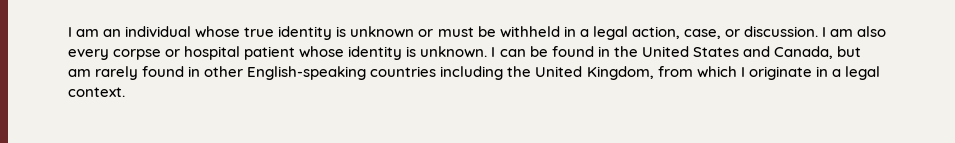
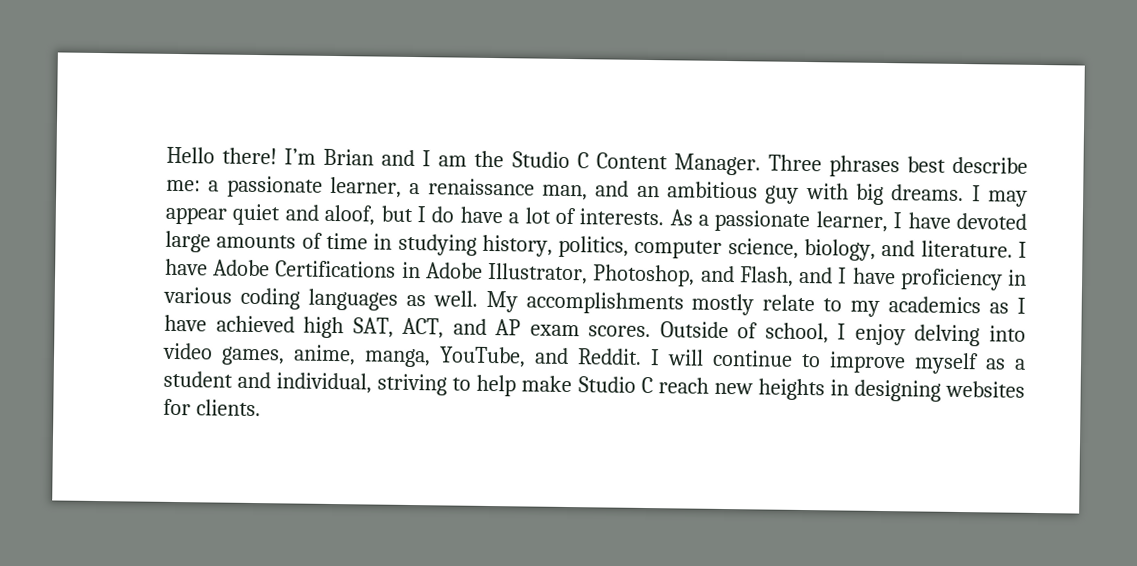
[68,26,887,40] [68,46,861,60] [68,66,880,80] [68,87,125,97] I am an individual whose true identity is unknown or must be withheld in a legal action, case, or discussion. I am also every corpse or hospital patient whose identity is unknown. I can be found in the United States and Canada, but am rarely found in other English-speaking countries including the United Kingdom, from which I originate in a legal context. -> [166,146,1029,178] [166,175,1029,207] [165,203,1028,233] [165,230,1027,261] [165,258,1028,291] [163,286,1026,317] [164,314,1026,347] [163,342,1026,375] [163,370,1025,402] [163,398,261,417] Hello there! I’m Brian and I am the Studio C Content Manager. Three phrases best describe me: a passionate learner, a renaissance man, and an ambitious guy with big dreams. I may appear quiet and aloof, but I do have a lot of interests. As a passionate learner, I have devoted large amounts of time in studying history, politics, computer science, biology, and literature. I have Adobe Certifications in Adobe Illustrator, Photoshop, and Flash, and I have proficiency in various coding languages as well. My accomplishments mostly relate to my academics as I have achieved high SAT, ACT, and AP exam scores. Outside of school, I enjoy delving into video games, anime, manga, YouTube, and Reddit. I will continue to improve myself as a student and individual, striving to help make Studio C reach new heights in designing websites for clients.

